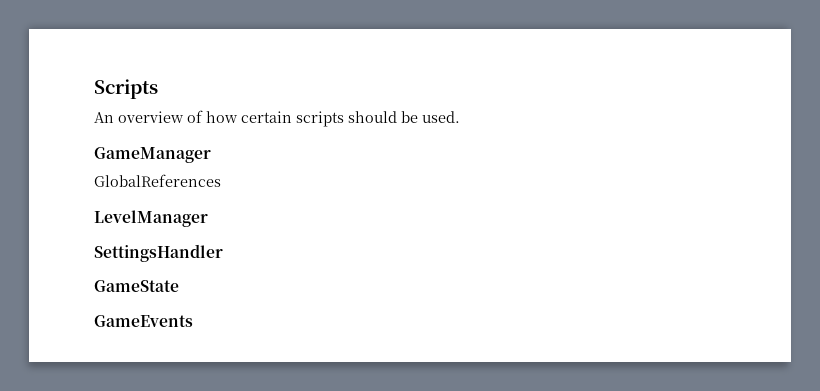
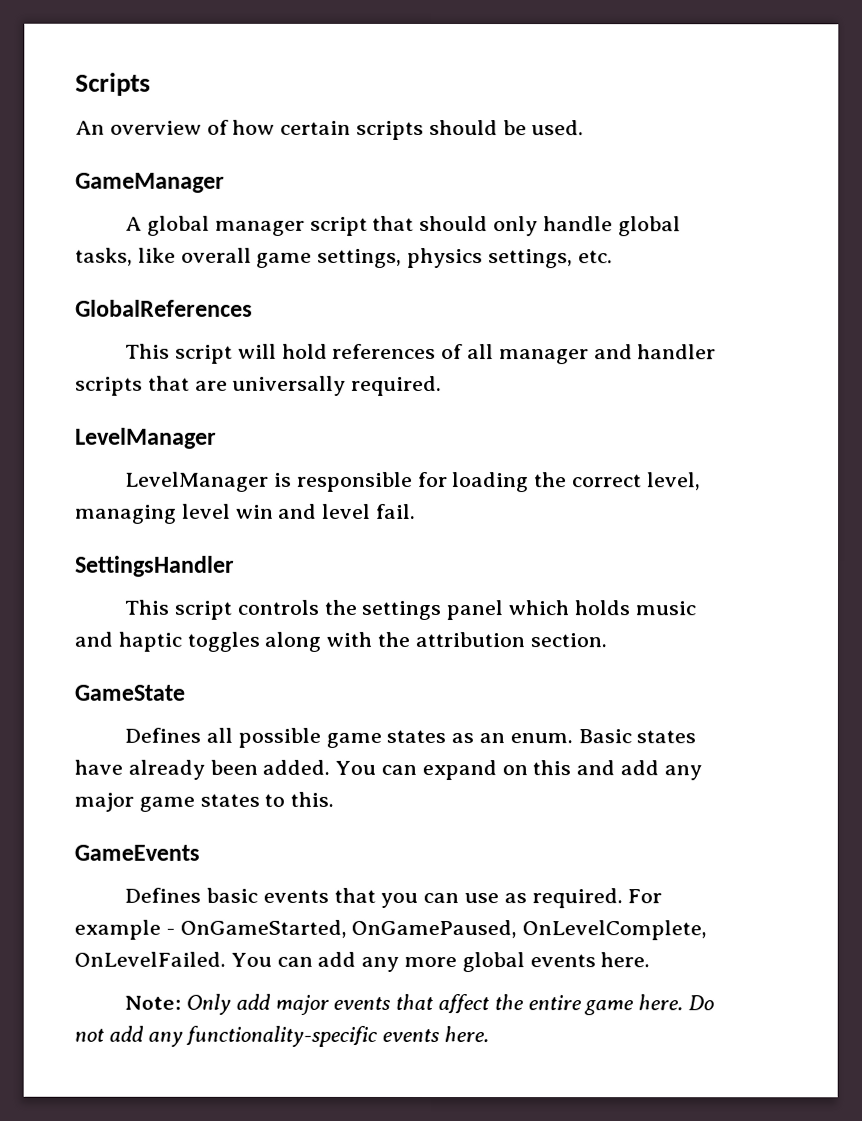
[94,174,221,187] [94,210,208,227] [94,244,223,262] [94,280,179,292] [94,315,193,327] GlobalReferences // LevelManager // SettingsHandler // GameState // GameEvents -> [125,215,681,237] [75,247,613,269] [75,299,253,317] [125,343,717,365] [75,375,443,397] [75,427,217,449] [125,471,701,493] [75,503,417,524] [74,555,235,577] [124,599,696,621] [74,631,607,652] [74,684,185,701] [124,727,697,748] [74,759,702,781] [74,791,335,812] [74,844,200,861] [124,887,663,909] [74,919,708,941] [74,951,651,973] [124,993,715,1016] [74,1025,490,1047] A global manager script that should only handle global tasks, like overall game settings, physics settings, etc. // GlobalReferences // This script will hold references of all manager and handler scripts that are universally required. // LevelManager // LevelManager is responsible for loading the correct level, managing level win and level fail. // SettingsHandler // This script controls the settings panel which holds music and haptic toggles along with the attribution section. // GameState // Defines all possible game states as an enum. Basic states have already been added. You can expand on this and add any major game states to this. // GameEvents // Defines basic events that you can use as required. For example - OnGameStarted, OnGamePaused, OnLevelComplete, OnLevelFailed. You can add any more global events here. // Note: Only add major events that affect the entire game here. Do not add any functionality-specific events here.

